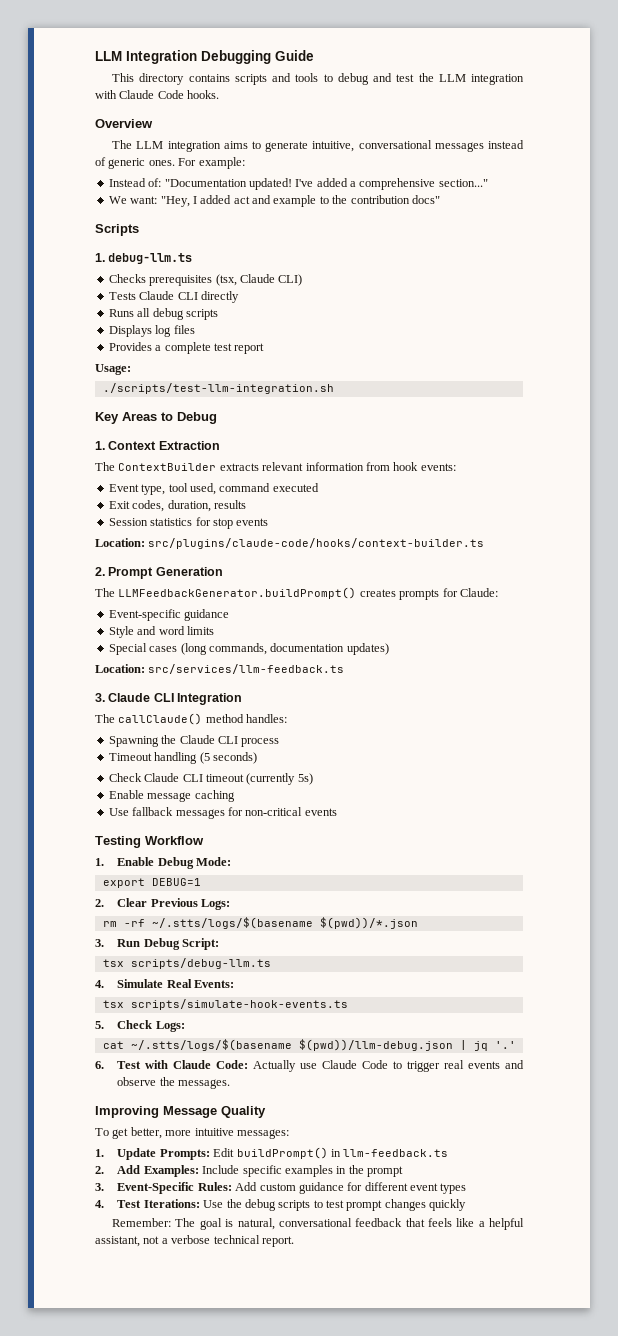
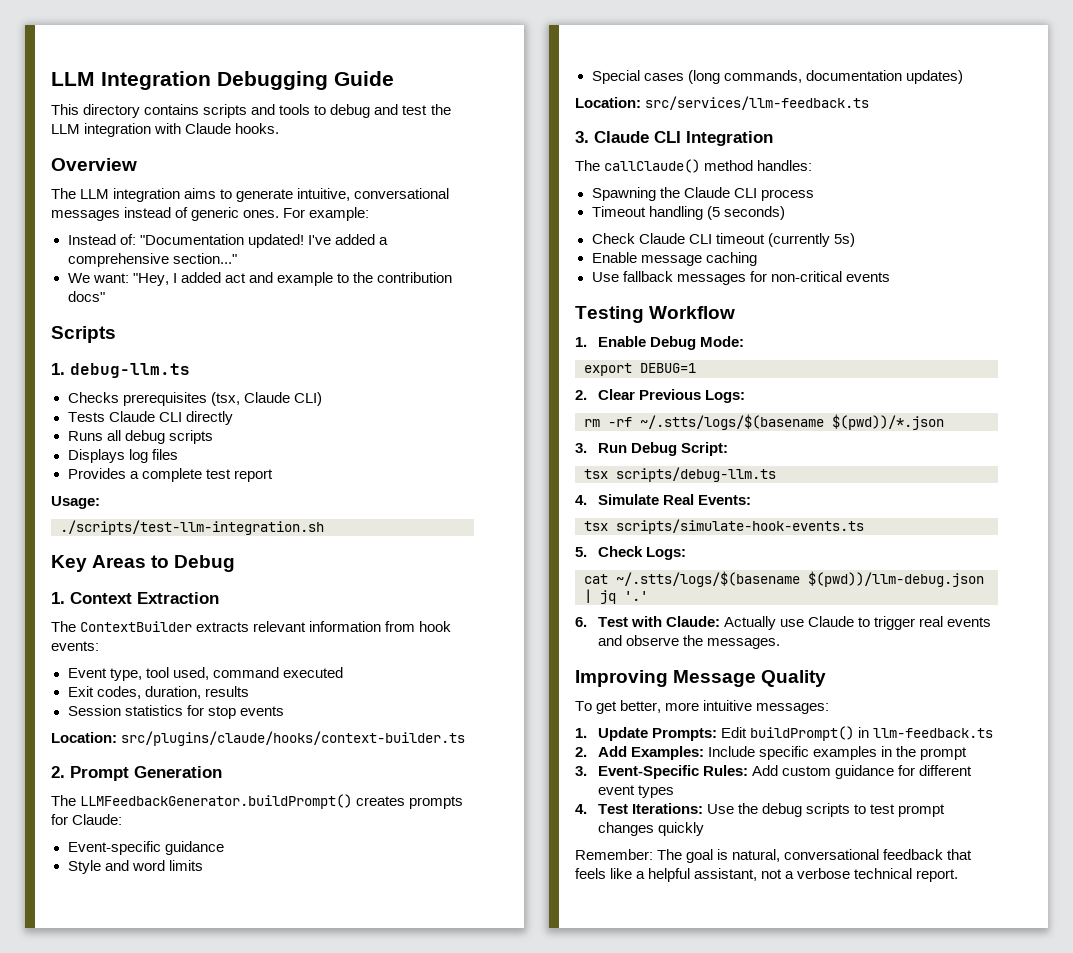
[157,90,184,99] Code -> (232, 128) none
[148,538,485,549] src/plugins/claude-code/hooks/context-builder.ts -> [121,731,466,746] src/plugins/claude/hooks/context-builder.ts
[173,1060,249,1069] Claude Code: -> [665,616,720,627] Claude:
[362,1060,389,1069] Code -> (854, 621) none

